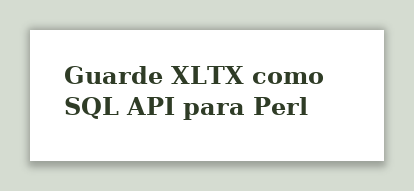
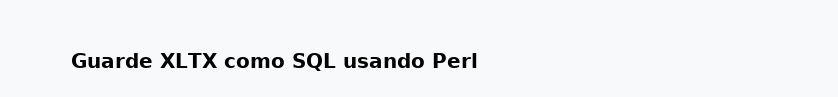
[126,97,245,120] API para -> [342,53,425,68] usando

